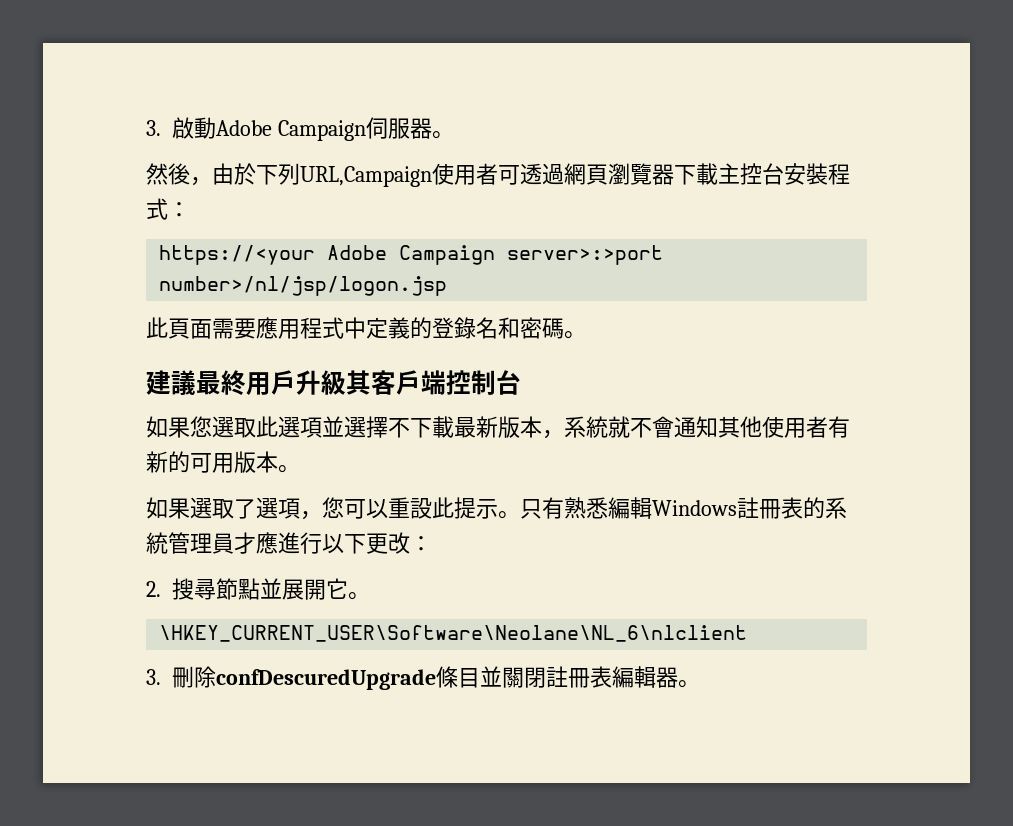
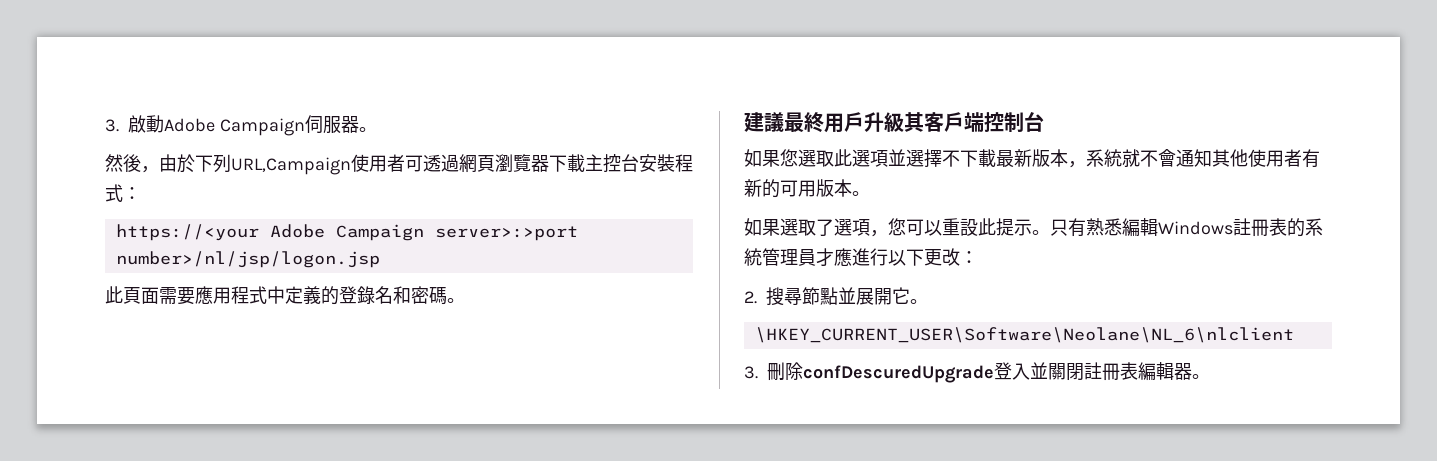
[436,666,480,688] 條目 -> [994,362,1030,380] 登入

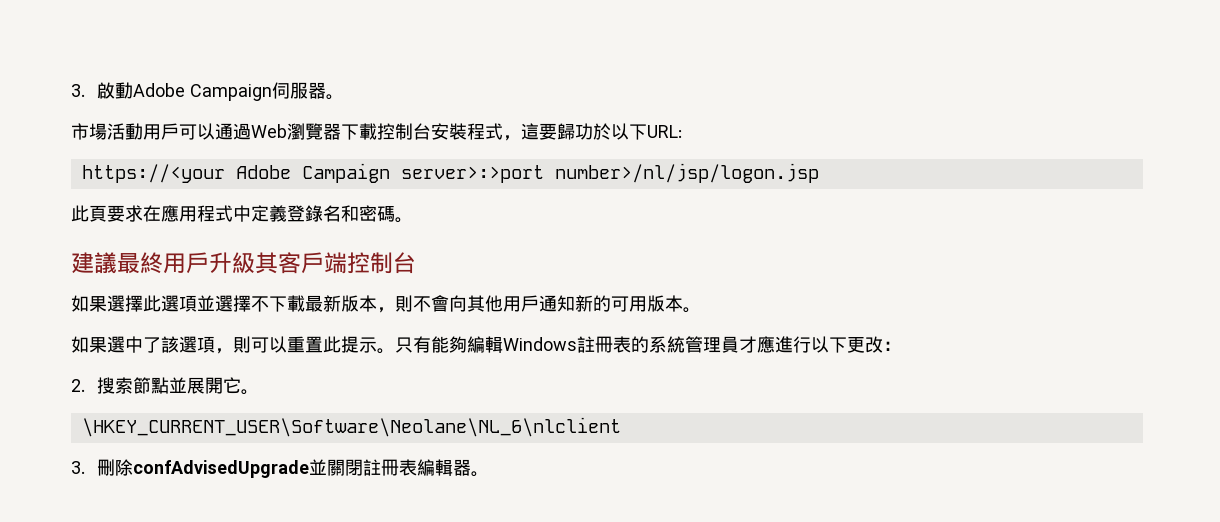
[105,154,495,175] 然後，由於下列URL,Campaign使用者可透過網頁 -> [71,123,287,140] 市場活動用戶可以通過Web
[585,154,621,173] 主控 -> [377,123,413,140] 控制
[123,187,141,200] ： -> [503,123,682,141] ，這要歸功於以下URL:
[141,287,195,305] 面需要 -> [107,205,161,222] 要求在
[321,286,339,305] 的 -> (287, 213) none
[780,149,834,167] 您選取 -> [107,295,143,312] 選擇
[1086,149,1320,168] 系統就不會通知其他使用者有 -> [395,295,575,312] 則不會向其他用戶通知
[798,218,978,237] 取了選項，您可以重設 -> [125,336,323,354] 中了該選項，則可以重置
[1086,218,1122,236] 熟悉 -> [431,336,467,353] 能夠
[784,288,802,305] 尋 -> [115,377,134,394] 索
[803,362,1030,383] confDescuredUpgrade登入 -> [133,460,310,478] confAdvisedUpgrade

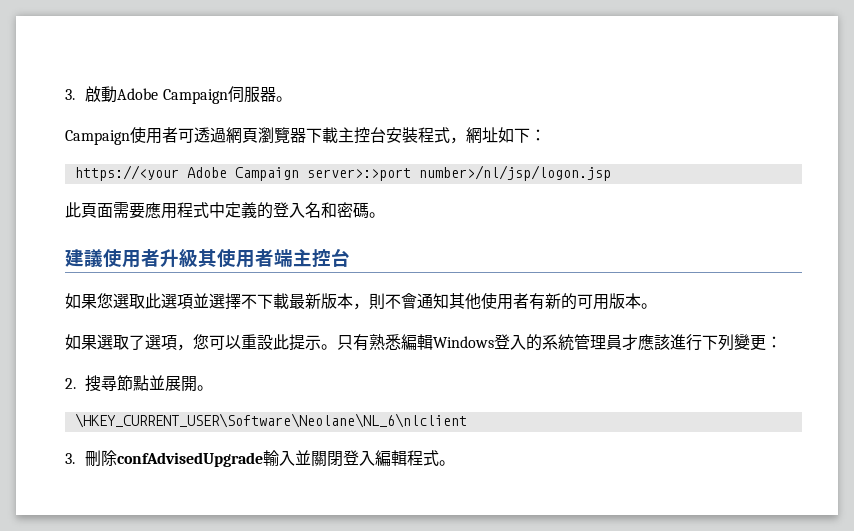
[71,123,287,140] 市場活動用戶可以通過Web -> [65,127,258,145] Campaign使用者可透過網頁
[377,123,413,140] 控制 -> [338,127,370,144] 主控
[521,123,682,140] 這要歸功於以下URL: -> [466,127,546,144] 網址如下：
[107,205,161,222] 要求在 -> [97,202,145,219] 面需要
[287,205,323,222] 登錄 -> [257,202,305,219] 的登入
[117,252,393,274] 最終用戶升級其客戶端控制 -> [103,249,331,268] 使用者升級其使用者端主控
[107,295,143,312] 選擇 -> [97,293,145,309] 您選取
[449,295,575,312] 向其他用戶通知 -> [417,293,545,310] 通知其他使用者有
[125,336,323,354] 中了該選項，則可以重置 -> [113,334,273,351] 取了選項，您可以重設
[431,336,467,353] 能夠 -> [369,334,401,350] 熟悉
[577,336,631,353] 註冊表 -> [494,334,526,350] 登入
[775,336,883,353] 進行以下更改 -> [654,333,766,351] 該進行下列變更
[115,377,134,394] 索 -> [101,376,118,391] 尋
[223,377,242,394] 它 -> (198, 384) none
[309,459,472,476] 並關閉註冊表編輯器 -> [263,450,440,467] 輸入並關閉登入編輯程式

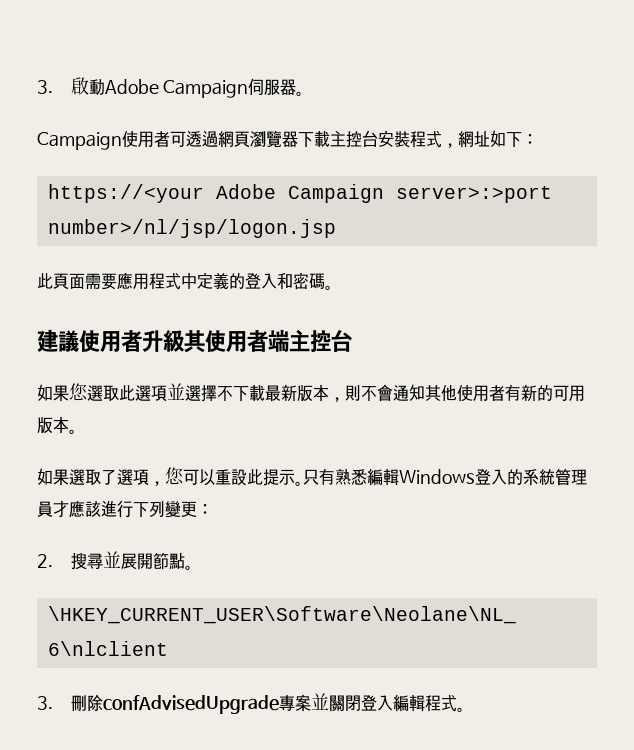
[305,202,321,218] 名 -> (277, 281) none
[117,375,198,392] 節點並展開 -> [102,551,185,570] 並展開節點
[263,450,296,466] 輸入 -> [278,694,311,712] 專案

